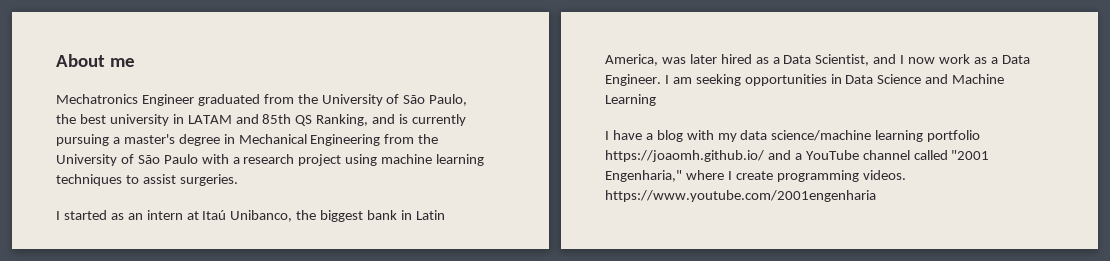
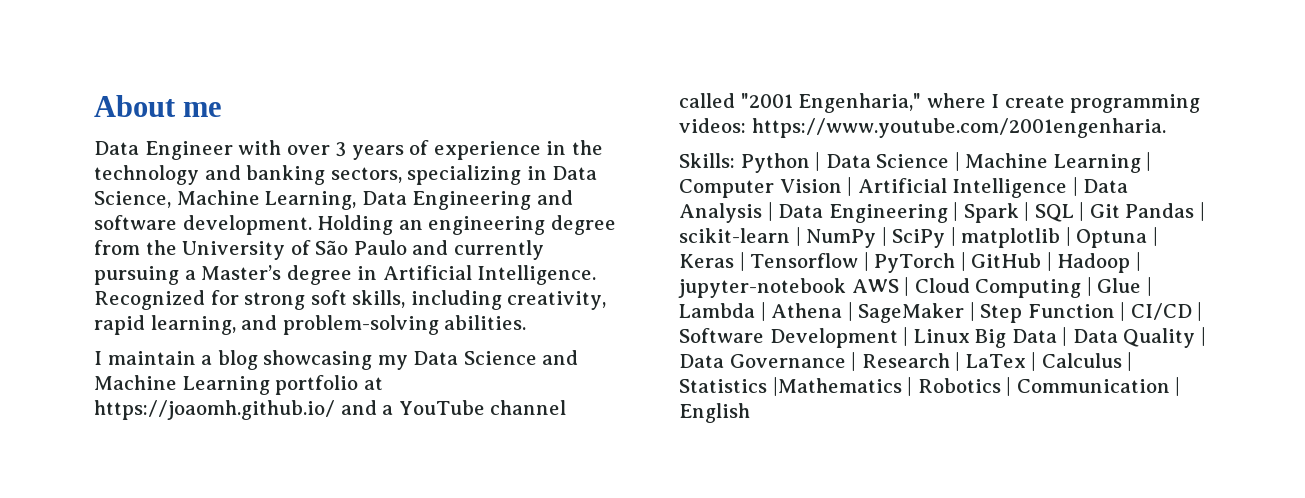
[56,94,468,106] [56,114,467,126] [56,134,381,146] Mechatronics Engineer graduated from the University of São Paulo, the best university in LATAM and 85th QS Ranking, and is currently pursuing a master's degree in Mechanical Engineering -> [94,140,603,160] [94,165,598,185] [94,190,573,210] [94,215,616,235] Data Engineer with over 3 years of experience in the technology and banking sectors, specializing in Data Science, Machine Learning, Data Engineering and software development. Holding an engineering degree
[201,154,485,166] [56,174,238,186] [56,210,445,222] [605,54,1030,66] [605,74,842,86] with a research project using machine learning techniques to assist surgeries. // I started as an intern at Itaú Unibanco, the biggest bank in Latin America, was later hired as a Data Scientist, and I now work as a Data Engineer. I am seeking opportunities in -> [412,240,544,260] [94,265,597,285] [94,290,607,310] [94,315,527,335] [94,350,408,370] and currently pursuing a Master’s degree in Artificial Intelligence. Recognized for strong soft skills, including creativity, rapid learning, and problem-solving abilities. // I maintain a blog showcasing my
[605,130,981,142] // I have a blog with my data science/machine learning portfolio -> [275,375,383,395] portfolio at
[862,170,906,180] [605,190,876,202] videos. https://www.youtube.com/2001engenharia -> [679,118,1166,138] [679,152,1152,173] [679,177,1129,198] [679,202,1205,223] [679,227,1158,248] [679,252,1141,273] [678,277,1152,298] [679,302,1203,323] [679,327,1206,348] [679,352,1133,371] [679,377,1181,396] [679,403,750,423] videos: https://www.youtube.com/2001engenharia. // Skills: Python | Data Science | Machine Learning | Computer Vision | Artificial Intelligence | Data Analysis | Data Engineering | Spark | SQL | Git Pandas | scikit-learn | NumPy | SciPy | matplotlib | Optuna | Keras | Tensorflow | PyTorch | GitHub | Hadoop | jupyter-notebook AWS | Cloud Computing | Glue | Lambda | Athena | SageMaker | Step Function | CI/CD | Software Development | Linux Big Data | Data Quality | Data Governance | Research | LaTex | Calculus | Statistics |Mathematics | Robotics | Communication | English

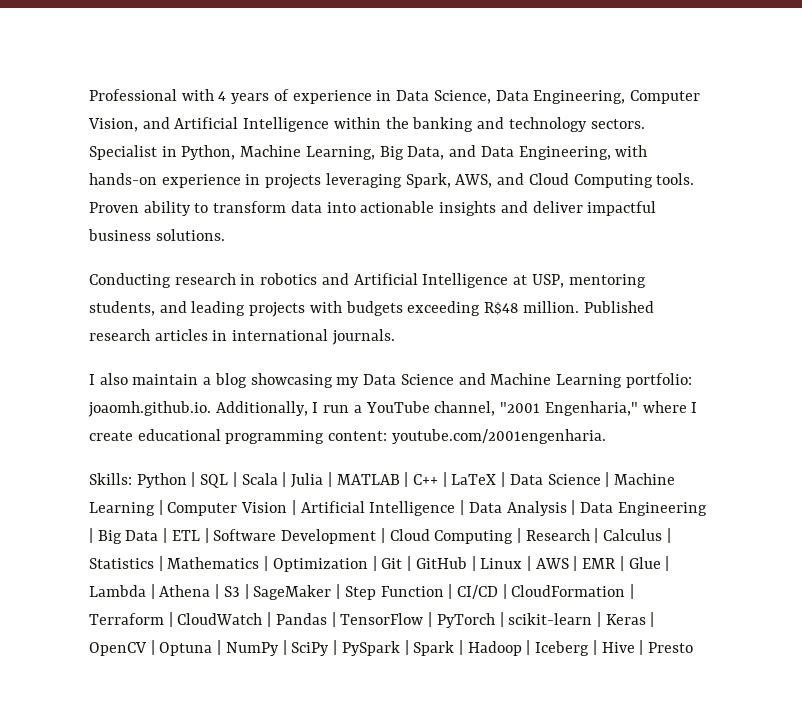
[94,95,223,117] [94,140,603,160] [94,165,598,185] [94,190,573,210] [94,215,616,235] [94,240,544,260] [94,265,597,285] [94,290,607,310] [94,315,527,335] [94,351,102,365] About me // Data Engineer with over 3 years of experience in the technology and banking sectors, specializing in Data Science, Machine Learning, Data Engineering and software development. Holding an engineering degree from the University of São Paulo and currently pursuing a Master’s degree in Artificial Intelligence. Recognized for strong soft skills, including creativity, rapid learning, and problem-solving abilities. // I -> [89,89,700,104] [88,117,645,132] [89,145,648,160] [89,173,695,189] [89,201,657,216] [88,229,225,241] [89,273,646,288] [89,301,654,317] [89,329,395,345] [89,373,128,385] Professional with 4 years of experience in Data Science, Data Engineering, Computer Vision, and Artificial Intelligence within the banking and technology sectors. Specialist in Python, Machine Learning, Big Data, and Data Engineering, with hands-on experience in projects leveraging Spark, AWS, and Cloud Computing tools. Proven ability to transform data into actionable insights and deliver impactful business solutions. // Conducting research in robotics and Artificial Intelligence at USP, mentoring students, and leading projects with budgets exceeding R$48 million. Published research articles in international journals. // I also
[275,375,383,395] [94,400,567,420] [679,93,735,108] portfolio at https://joaomh.github.io/ and a YouTube channel called -> [625,373,692,388] [88,401,496,417] portfolio: joaomh.github.io. Additionally, I run a YouTube channel,
[1070,94,1201,113] [679,118,1166,138] programming videos: https://www.youtube.com/2001engenharia. -> [137,429,606,444] educational programming content: youtube.com/2001engenharia.
(821, 161) none -> [200,472,506,488] SQL | Scala | Julia | MATLAB | C++ | LaTeX |
[963,202,1205,223] [679,227,1158,248] [679,252,1141,273] [678,277,1082,298] Spark | SQL | Git Pandas | scikit-learn | NumPy | SciPy | matplotlib | Optuna | Keras | Tensorflow | PyTorch | GitHub | Hadoop | jupyter-notebook AWS | Cloud Computing -> [97,528,671,544] [89,556,616,572] Big Data | ETL | Software Development | Cloud Computing | Research | Calculus | Statistics | Mathematics | Optimization | Git | GitHub | Linux | AWS | EMR
(853, 311) none -> [223,584,249,599] S3 |
[679,327,1206,348] [679,352,1133,371] [679,377,1181,396] [679,403,750,423] Software Development | Linux Big Data | Data Quality | Data Governance | Research | LaTex | Calculus | Statistics |Mathematics | Robotics | Communication | English -> [511,584,635,599] [89,612,655,628] [89,640,694,656] CloudFormation | Terraform | CloudWatch | Pandas | TensorFlow | PyTorch | scikit-learn | Keras | OpenCV | Optuna | NumPy | SciPy | PySpark | Spark | Hadoop | Iceberg | Hive | Presto

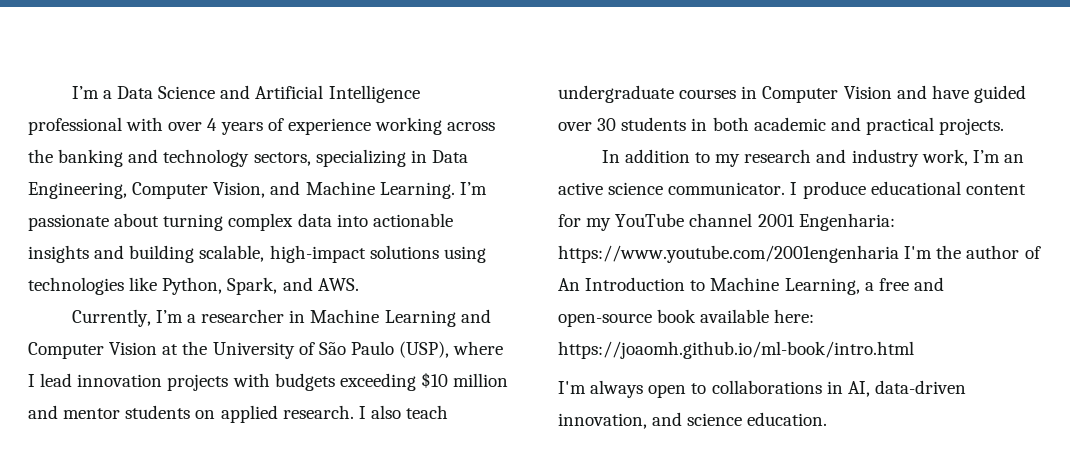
[89,89,700,104] [88,117,645,132] [89,145,648,160] [89,173,695,189] [89,201,287,216] Professional with 4 years of experience in Data Science, Data Engineering, Computer Vision, and Artificial Intelligence within the banking and technology sectors. Specialist in Python, Machine Learning, Big Data, and Data Engineering, with hands-on experience in projects leveraging Spark, AWS, and Cloud Computing tools. Proven ability to transform -> [71,85,420,103] [28,117,496,135] [28,149,468,167] [28,181,487,199] [28,213,294,231] I’m a Data Science and Artificial Intelligence professional with over 4 years of experience working across the banking and technology sectors, specializing in Data Engineering, Computer Vision, and Machine Learning. I’m passionate about turning complex
[532,201,657,216] [88,229,225,241] [89,273,646,288] [89,301,654,317] [89,329,395,345] [89,373,692,388] [88,401,698,417] [89,429,606,444] [89,472,676,488] [89,500,707,516] [89,528,671,544] [89,556,670,572] [89,584,635,600] [89,612,655,628] [89,640,694,656] deliver impactful business solutions. // Conducting research in robotics and Artificial Intelligence at USP, mentoring students, and leading projects with budgets exceeding R$48 million. Published research articles in international journals. // I also maintain a blog showcasing my Data Science and Machine Learning portfolio: joaomh.github.io. Additionally, I run a YouTube channel, "2001 Engenharia," where I create educational programming content: youtube.com/2001engenharia. // Skills: Python | SQL | Scala | Julia | MATLAB | C++ | LaTeX | Data Science | Machine Learning | Computer Vision | Artificial Intelligence | Data Analysis | Data Engineering | Big Data | ETL | Software Development | Cloud Computing | Research | Calculus | Statistics | Mathematics | Optimization | Git | GitHub | Linux | AWS | EMR | Glue | Lambda | Athena | S3 | SageMaker | Step Function | CI/CD | CloudFormation | Terraform | CloudWatch | Pandas | TensorFlow | PyTorch | scikit-learn | Keras | OpenCV | Optuna | NumPy | SciPy | PySpark | Spark | Hadoop | Iceberg | Hive | Presto -> [129,245,486,263] [28,277,359,295] [71,309,491,327] [28,341,504,359] [28,372,509,391] [28,405,449,423] [558,85,1026,103] [558,117,1005,135] [601,149,1024,167] [558,181,1026,199] [558,213,895,231] [558,245,1041,263] [558,277,944,295] [558,309,815,327] [558,341,914,359] [558,380,966,398] [558,412,828,429] building scalable, high-impact solutions using technologies like Python, Spark, and AWS. // Currently, I’m a researcher in Machine Learning and Computer Vision at the University of São Paulo (USP), where I lead innovation projects with budgets exceeding $10 million and mentor students on applied research. I also teach undergraduate courses in Computer Vision and have guided over 30 students in both academic and practical projects. // In addition to my research and industry work, I’m an active science communicator. I produce educational content for my YouTube channel 2001 Engenharia: https://www.youtube.com/2001engenharia I'm the author of An Introduction to Machine Learning, a free and open-source book available here: https://joaomh.github.io/ml-book/intro.html // I'm always open to collaborations in AI, data-driven innovation, and science education.

